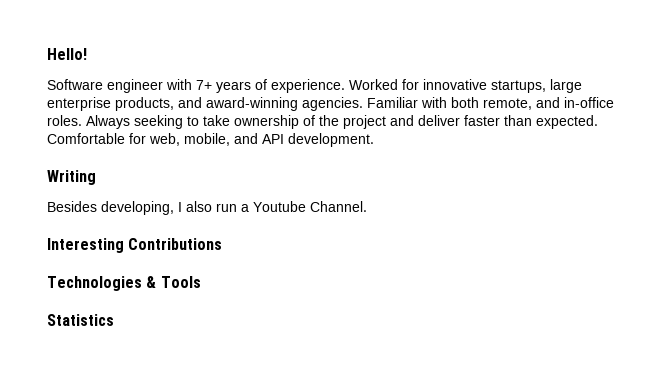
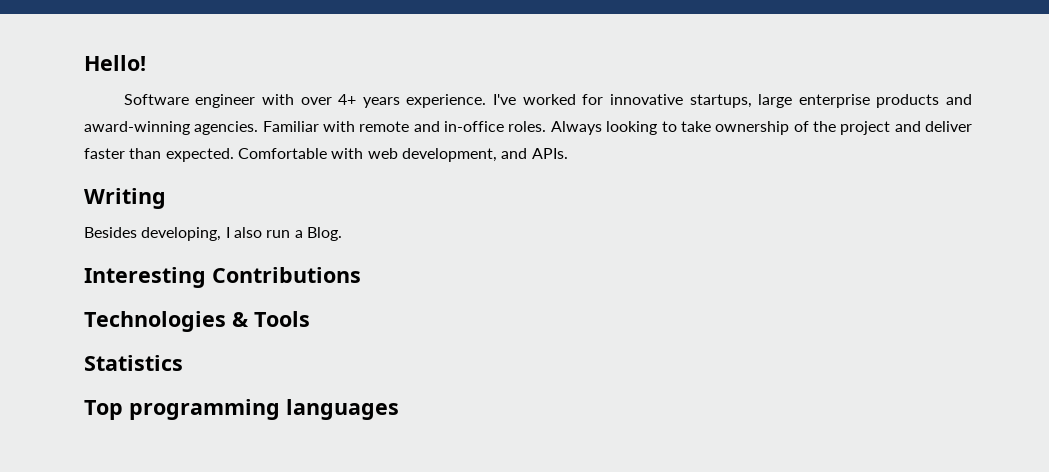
[196,79,398,93] 7+ years of experience. Worked -> [300,94,576,108] over 4+ years experience. I've worked
[115,97,174,111] products, -> [876,94,940,108] products
[451,97,532,110] both remote, -> [359,121,410,132] remote
[134,115,183,129] seeking -> [606,121,658,135] looking
[129,133,374,147] for web, mobile, and API development. -> [331,148,568,162] with web development, and APIs.
[253,201,367,212] Youtube Channel. -> [306,227,342,241] Blog.
(114, 320) none -> [84,399,399,420] // Top programming languages

